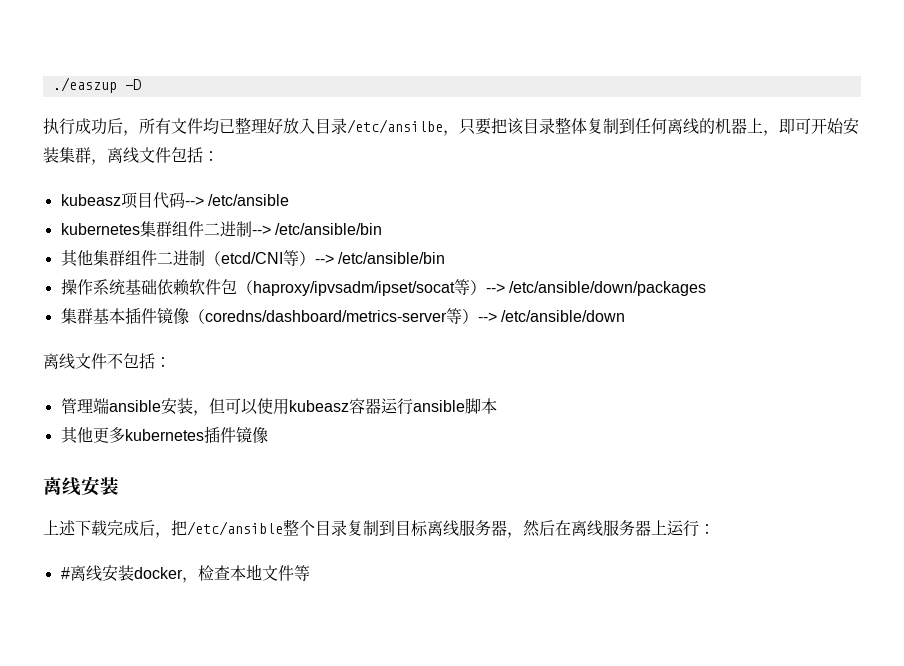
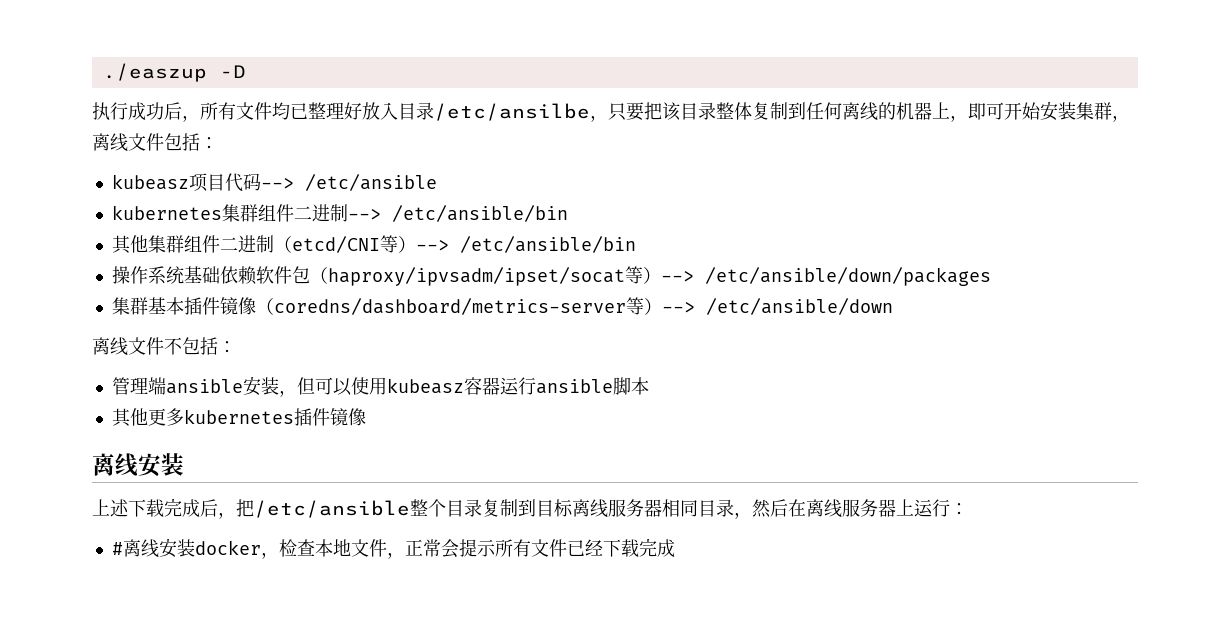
(507, 528) none -> [662,499,734,517] 相同目录
[293,565,310,581] 等 -> [386,538,675,559] ，正常会提示所有文件已经下载完成

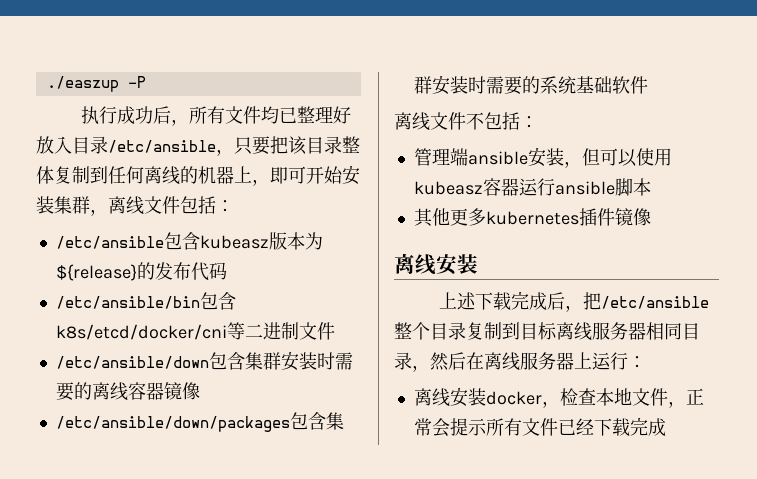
[219,65,246,78] -D -> [127,76,146,88] -P
[434,103,590,121] /etc/ansilbe -> [108,140,216,153] /etc/ansible
[111,173,437,192] [111,204,568,222] [111,235,636,254] [111,266,148,284] kubeasz项目代码--> /etc/ansible // kubernetes集群组件二进制--> /etc/ansible/bin // 其他集群组件二进制（etcd/CNI等）--> /etc/ansible/bin // 操作 -> [55,232,323,250] [55,262,227,281] [55,292,236,310] [55,322,335,340] [55,351,353,371] [55,382,200,401] [55,412,344,432] [413,75,540,95] /etc/ansible包含kubeasz版本为${release}的发布代码 // /etc/ansible/bin包含k8s/etcd/docker/cni等二进制文件 // /etc/ansible/down包含集群安装时需要的离线容器镜像 // /etc/ansible/down/packages包含集群安装时需要的
[219,266,257,285] 依赖 -> (612, 85) none
[291,266,991,286] [111,297,893,315] 包（haproxy/ipvsadm/ipset/socat等）--> /etc/ansible/down/packages // 集群基本插件镜像（coredns/dashboard/metrics-server等）--> /etc/ansible/down -> (648, 85) none
[111,542,123,555] # -> (646, 362) none

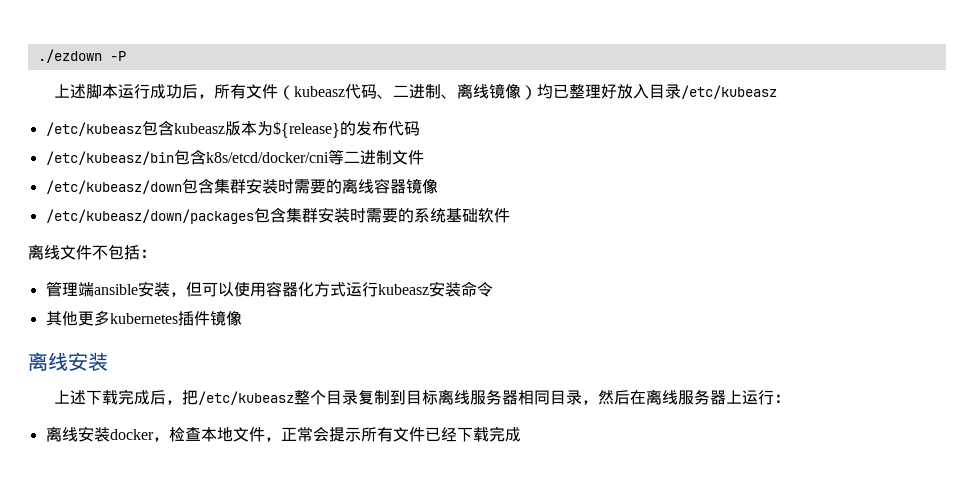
[46,76,119,92] ./easzup -> [37,49,102,63] ./ezdown
[81,106,100,124] 执 -> [54,84,135,99] 上述脚本运
(262, 115) none -> [278,83,538,100] （kubeasz代码、二进制、离线镜像）
[108,136,360,156] [36,165,360,186] [36,196,234,216] [55,236,164,249] /etc/ansible，只要把该目录整体复制到任何离线的机器上，即可开始安装集群，离线文件包括： // /etc/ansible -> [681,85,778,99] [45,122,142,136] /etc/kubeasz // /etc/kubeasz
[55,296,200,309] /etc/ansible/bin -> [45,151,174,165] /etc/kubeasz/bin
[55,356,209,369] /etc/ansible/down -> [45,180,182,194] /etc/kubeasz/down
[55,416,290,432] /etc/ansible/down/packages -> [45,209,254,224] /etc/kubeasz/down/packages
[413,178,651,196] kubeasz容器运行ansible脚本 -> [265,281,493,297] 容器化方式运行kubeasz安装命令
[601,296,710,309] /etc/ansible -> [198,391,295,405] /etc/kubeasz

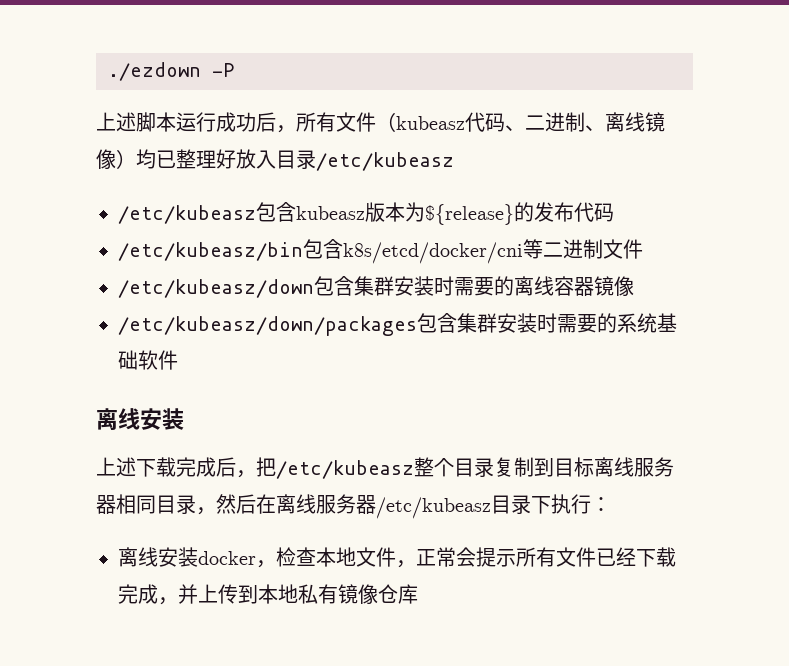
[28,244,156,260] [45,281,493,297] [45,310,242,326] // 离线文件不包括： // 管理端ansible安装，但可以使用容器化方式运行kubeasz安装命令 // 其他更多kubernetes插件镜像 -> (178, 360) none
[726,390,759,405] 上运 -> [376,494,571,519] /etc/kubeasz目录下执
(521, 434) none -> [158,584,418,605] ，并上传到本地私有镜像仓库

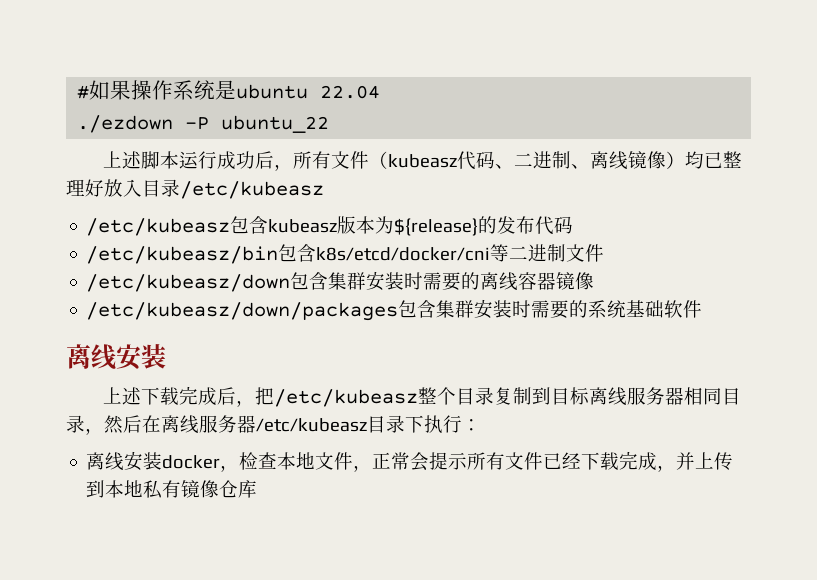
(108, 71) none -> [77,80,381,100] #如果操作系统是ubuntu 22.04 //
(235, 70) none -> [221,115,330,133] ubuntu_22

